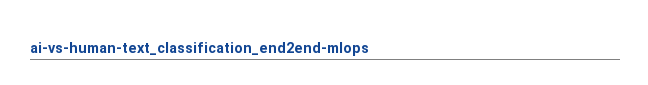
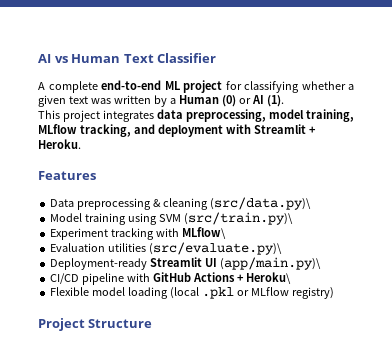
[30,42,369,56] ai-vs-human-text_classification_end2end-mlops -> [38,53,217,63] [38,80,354,93] [38,95,284,107] [38,109,354,122] [38,124,316,137] [38,139,81,149] [38,171,96,180] [50,197,311,210] [50,212,293,225] [50,227,227,240] [50,242,283,255] [50,257,322,270] [50,272,291,285] [50,287,334,299] [38,318,153,331] AI vs Human Text Classifier // A complete end-to-end ML project for classifying whether a given text was written by a Human (0) or AI (1). // This project integrates data preprocessing, model training, MLflow tracking, and deployment with Streamlit + Heroku. // Features // Data preprocessing & cleaning (src/data.py)\ // Model training using SVM (src/train.py)\ // Experiment tracking with MLflow\ // Evaluation utilities (src/evaluate.py)\ // Deployment-ready Streamlit UI (app/main.py)\ // CI/CD pipeline with GitHub Actions + Heroku\ // Flexible model loading (local .pkl or MLflow registry) // Project Structure

